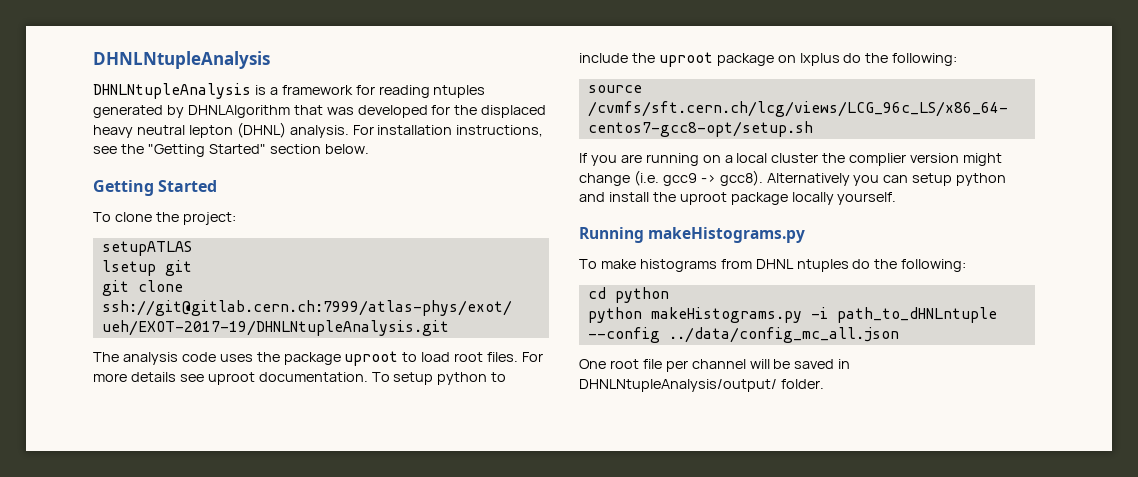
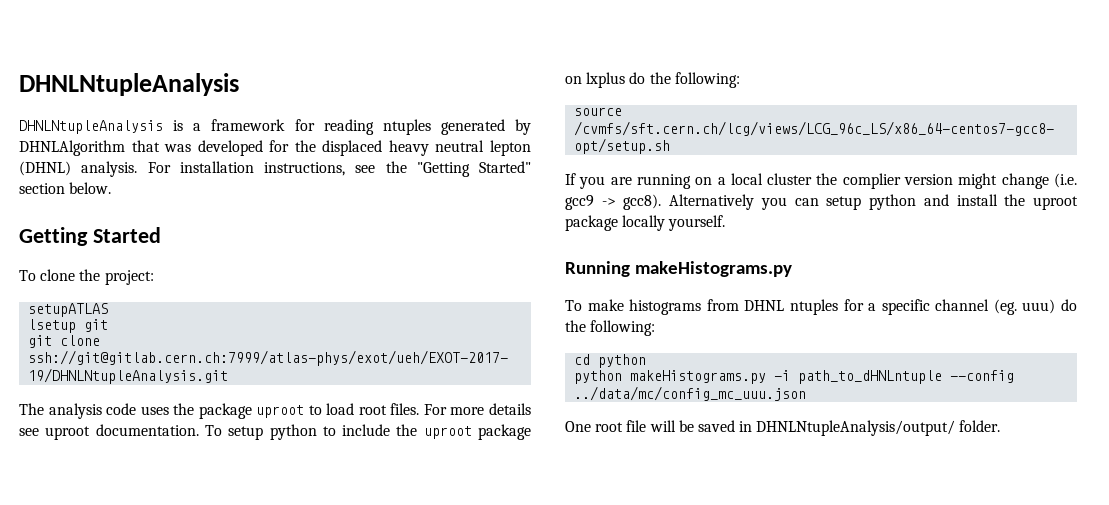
(849, 265) none -> [843,299,1056,315] for a specific channel (eg. uuu)
[668,327,899,343] ../data/config_mc_all.json -> [574,386,807,401] ../data/mc/config_mc_uuu.json
[665,359,746,372] per channel -> (647, 426) none

